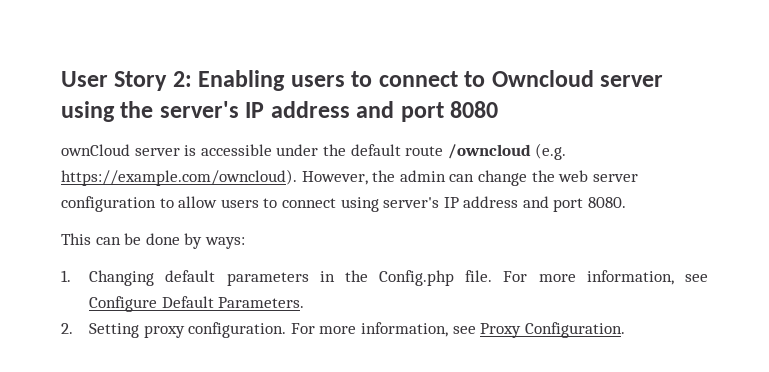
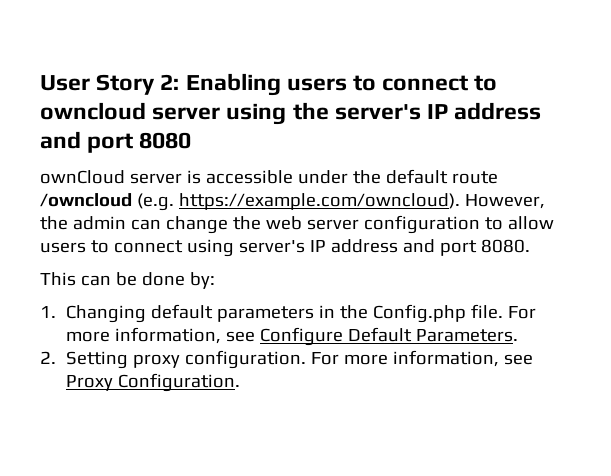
[491,70,594,87] Owncloud -> [40,102,146,120] owncloud
[184,233,245,249] by ways: -> [189,272,215,289] by:

